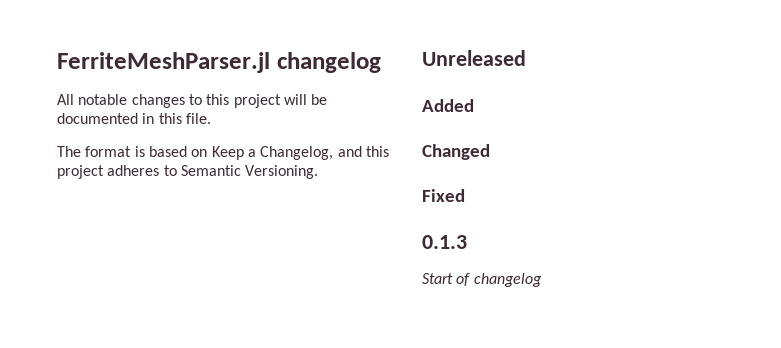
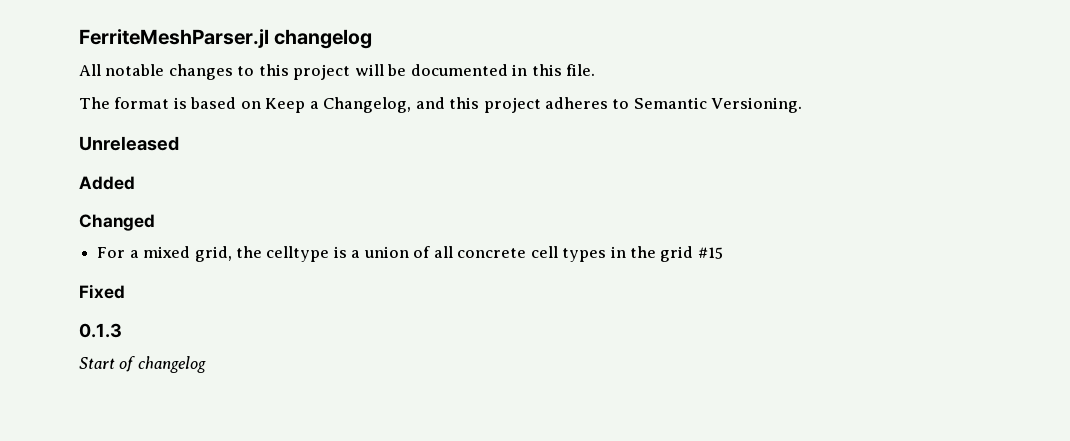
(490, 152) none -> [97,246,723,262] // For a mixed grid, the celltype is a union of all concrete cell types in the grid #15

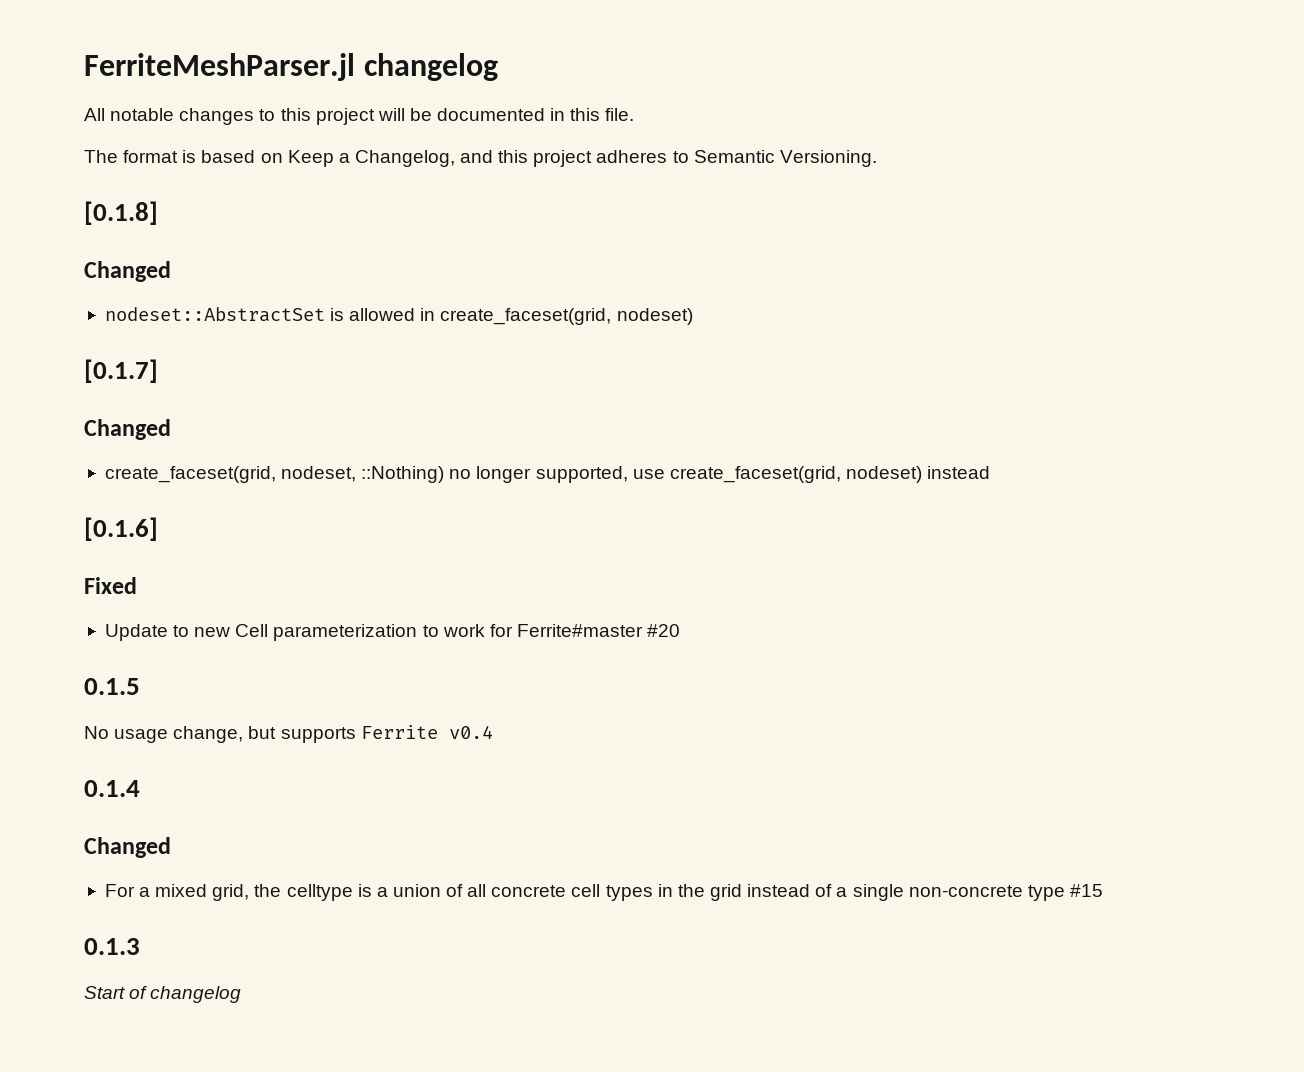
[79,136,179,151] [79,176,135,190] Unreleased // Added -> [84,201,158,225] [84,261,171,282] [104,307,693,325] [84,359,158,383] [84,419,171,440] [104,466,991,483] [84,517,158,541] [84,577,137,594] [104,624,681,641] [84,678,140,695] [84,725,493,743] [84,780,140,797] [0.1.8] // Changed // nodeset::AbstractSet is allowed in create_faceset(grid, nodeset) // [0.1.7] // Changed // create_faceset(grid, nodeset, ::Nothing) no longer supported, use create_faceset(grid, nodeset) instead // [0.1.6] // Fixed // Update to new Cell parameterization to work for Ferrite#master #20 // 0.1.5 // No usage change, but supports Ferrite v0.4 // 0.1.4
(694, 254) none -> [747,884,1065,901] instead of a single non-concrete type
[79,284,125,299] // Fixed -> (1103, 890) none

